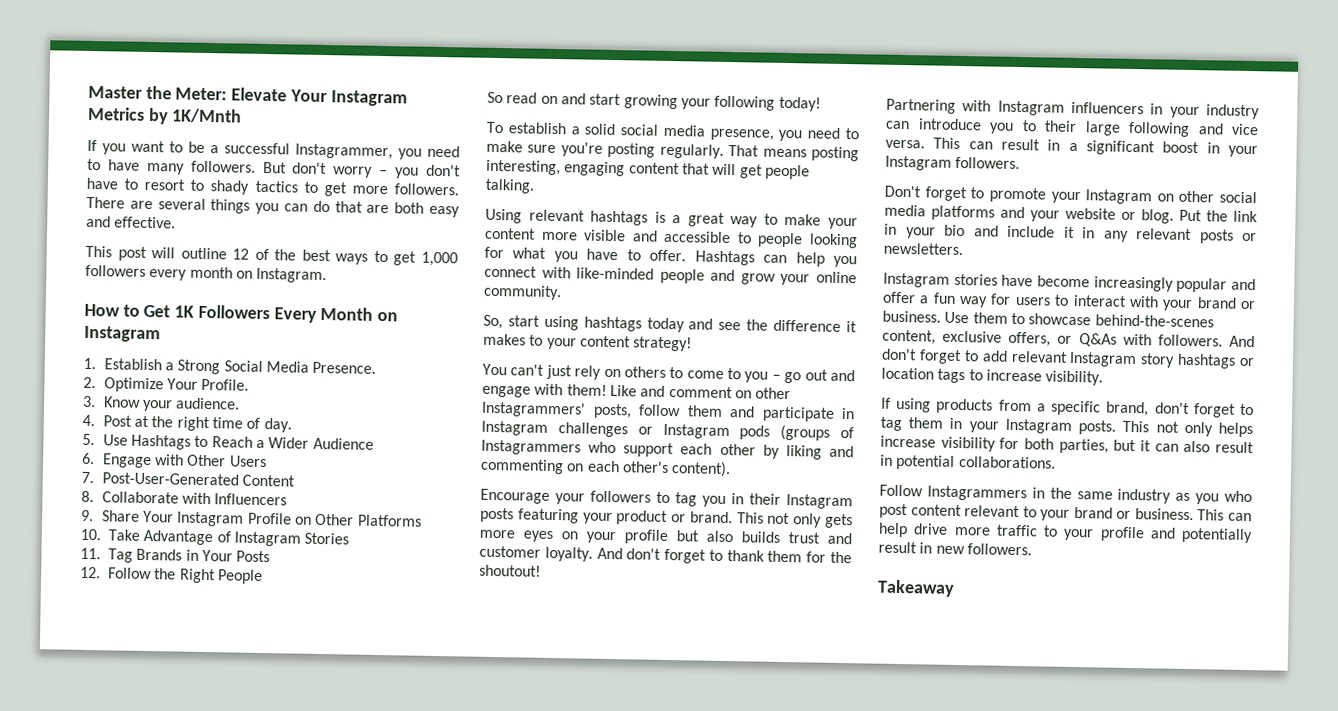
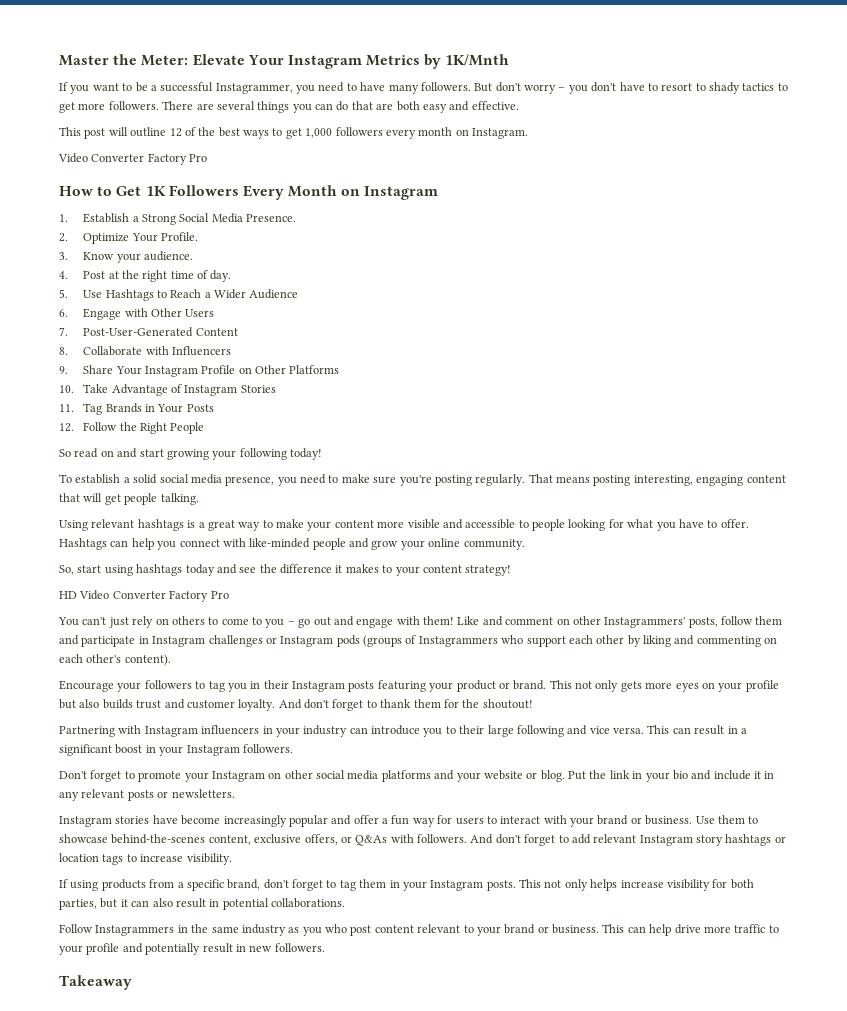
(328, 275) none -> [58,153,208,165] // Video Converter Factory Pro
(693, 344) none -> [59,590,229,602] // HD Video Converter Factory Pro

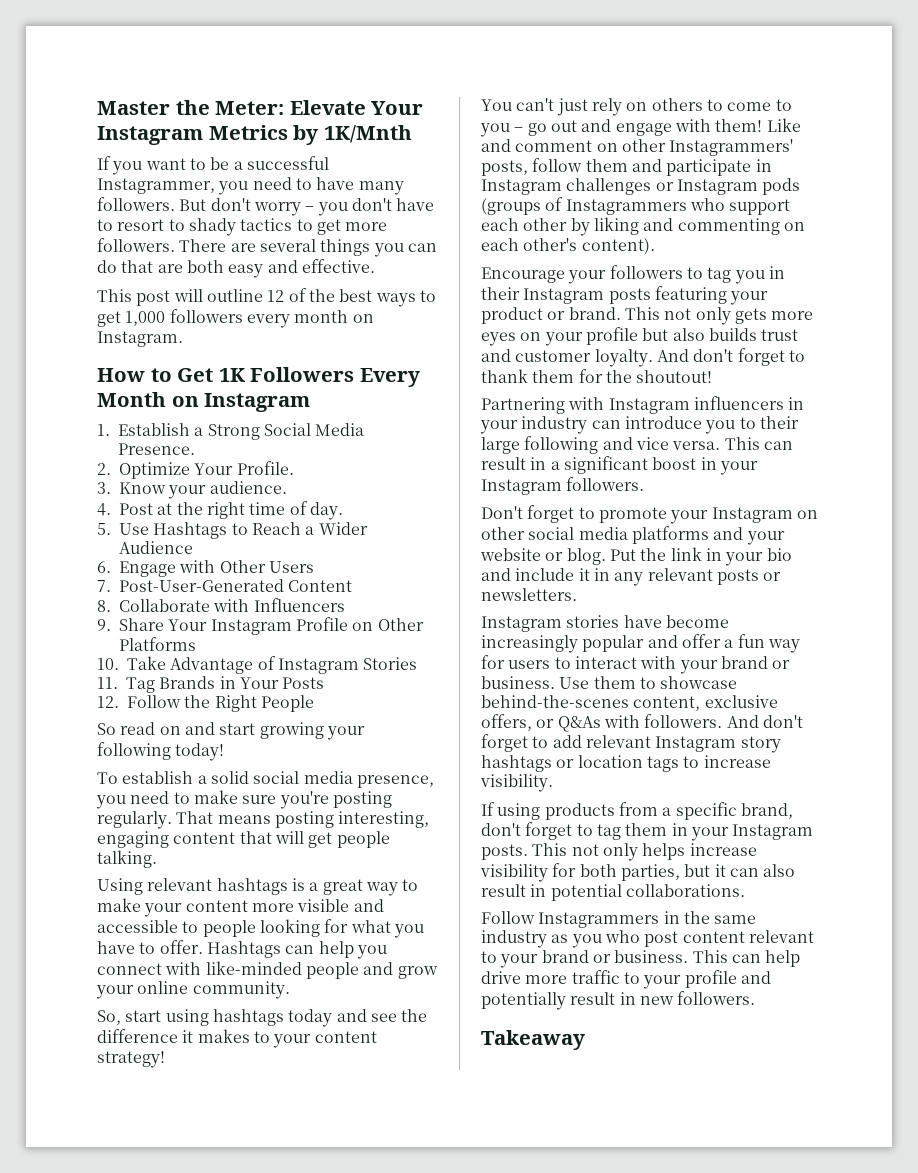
[58,153,208,165] // Video Converter Factory Pro -> (183, 339) none
[59,590,229,602] // HD Video Converter Factory Pro -> (165, 1059) none

